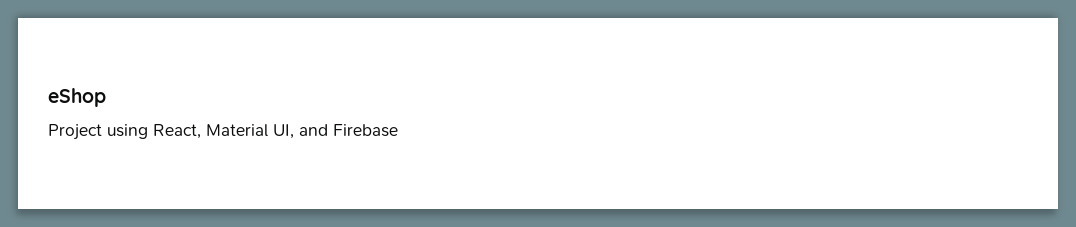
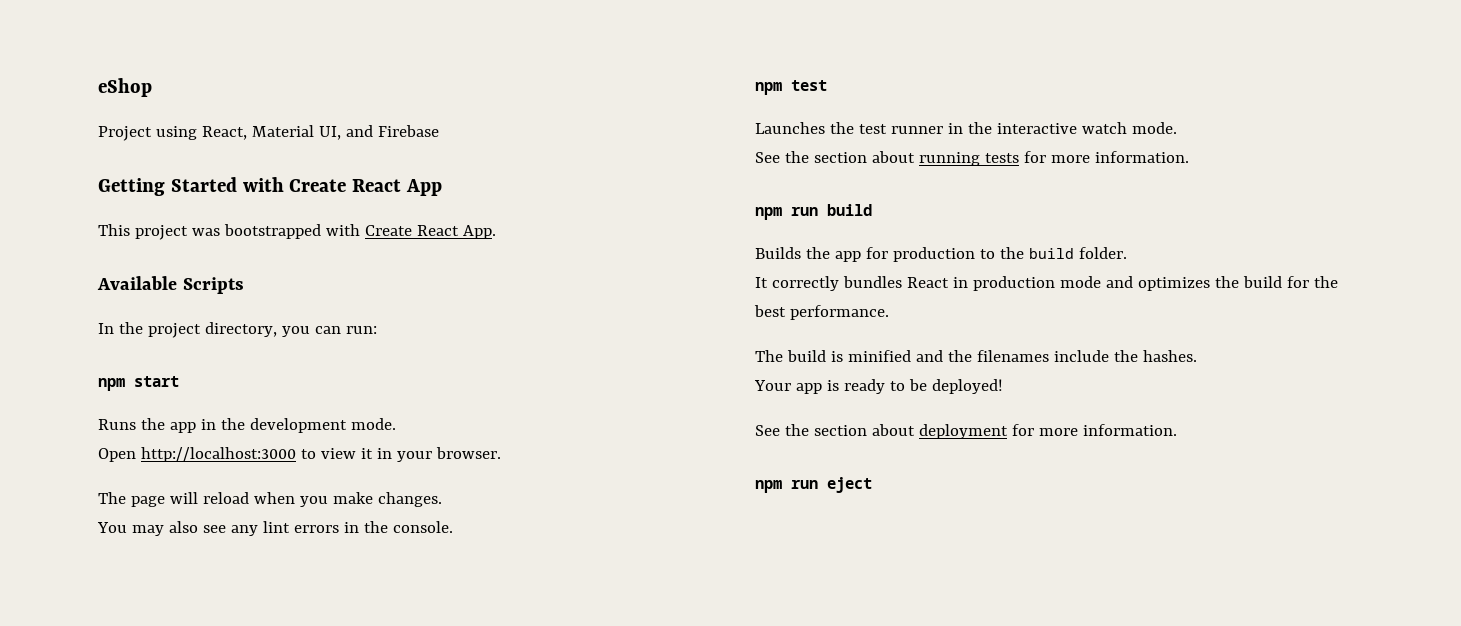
(398, 130) none -> [98,177,443,196] [98,224,496,240] [97,276,244,294] [98,322,377,338] [98,376,179,391] [98,418,396,433] [98,447,501,462] [98,492,442,507] [97,521,453,536] [755,80,827,95] [755,122,1177,134] [755,151,1189,166] [755,204,872,220] [755,247,1127,262] [755,276,1338,291] [754,305,889,320] [755,350,1197,362] [754,379,1003,394] [755,424,1177,439] [755,477,872,493] // Getting Started with Create React App // This project was bootstrapped with Create React App. // Available Scripts // In the project directory, you can run: // npm start // Runs the app in the development mode. // Open http://localhost:3000 to view it in your browser. // The page will reload when you make changes. // You may also see any lint errors in the console. // npm test // Launches the test runner in the interactive watch mode. // See the section about running tests for more information. // npm run build // Builds the app for production to the build folder. // It correctly bundles React in production mode and optimizes the build for the best performance. // The build is minified and the filenames include the hashes. // Your app is ready to be deployed! // See the section about deployment for more information. // npm run eject

